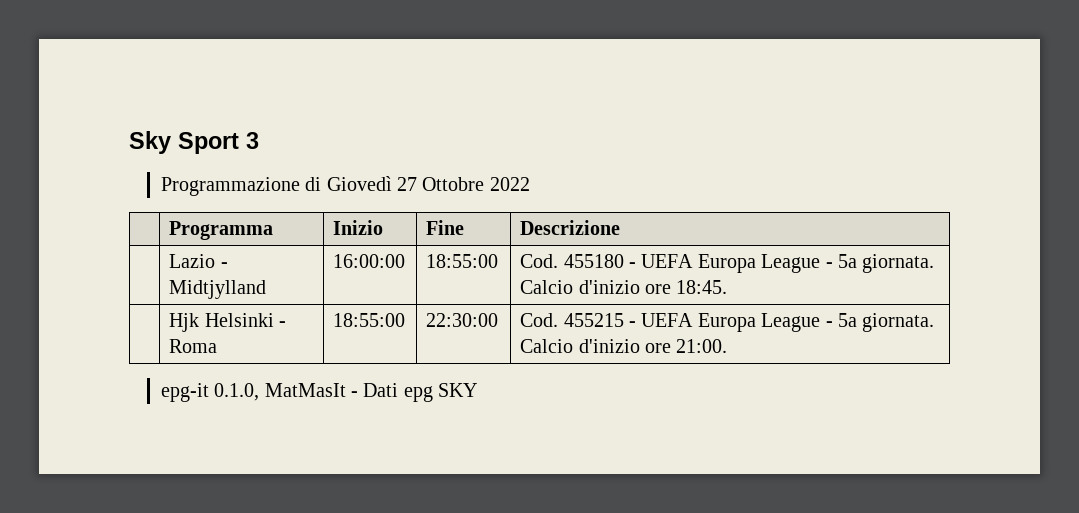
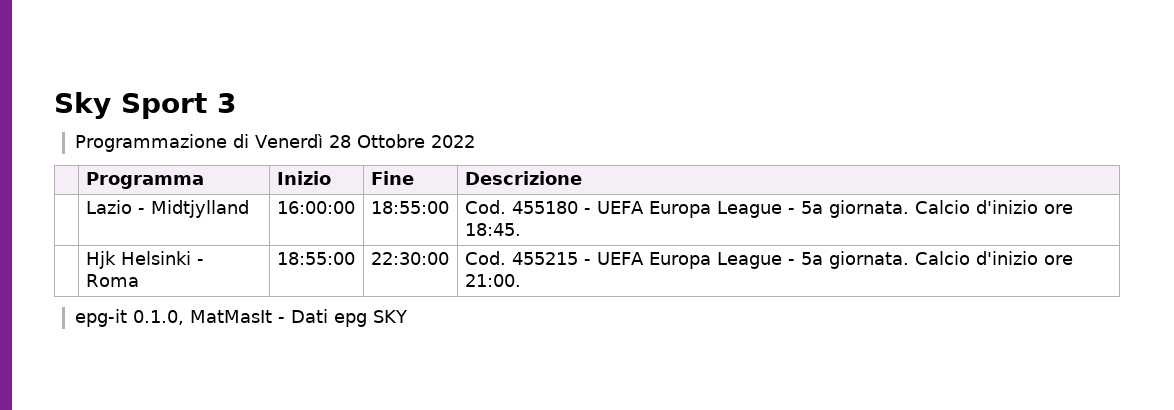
[326,176,418,191] Giovedì 27 -> [254,134,351,148] Venerdì 28

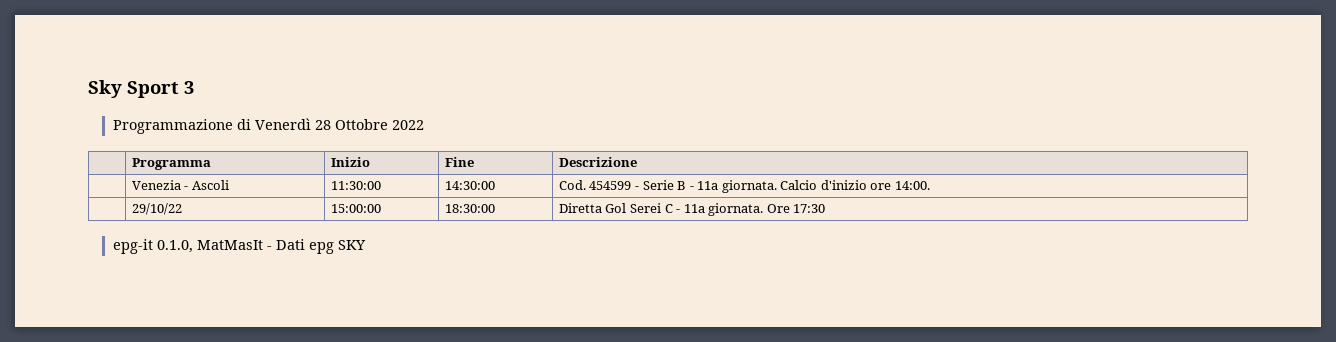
[85,200,249,218] [276,201,355,214] [370,201,449,214] [464,200,1073,218] [464,223,521,236] [85,251,204,269] [85,274,139,287] [276,252,355,265] [370,252,449,265] [464,251,1073,269] [464,274,521,287] Lazio - Midtjylland | 16:00:00 | 18:55:00 | Cod. 455180 - UEFA Europa League - 5a giornata. Calcio d'inizio ore 18:45. // | Hjk Helsinki - Roma | 18:55:00 | 22:30:00 | Cod. 455215 - UEFA Europa League - 5a giornata. Calcio d'inizio ore 21:00. -> [131,180,229,190] [330,181,381,190] [444,181,495,190] [558,180,930,193] [131,203,182,215] [330,204,381,213] [444,204,495,213] [558,203,826,216] Venezia - Ascoli | 11:30:00 | 14:30:00 | Cod. 454599 - Serie B - 11a giornata. Calcio d'inizio ore 14:00. // | 29/10/22 | 15:00:00 | 18:30:00 | Diretta Gol Serei C - 11a giornata. Ore 17:30

